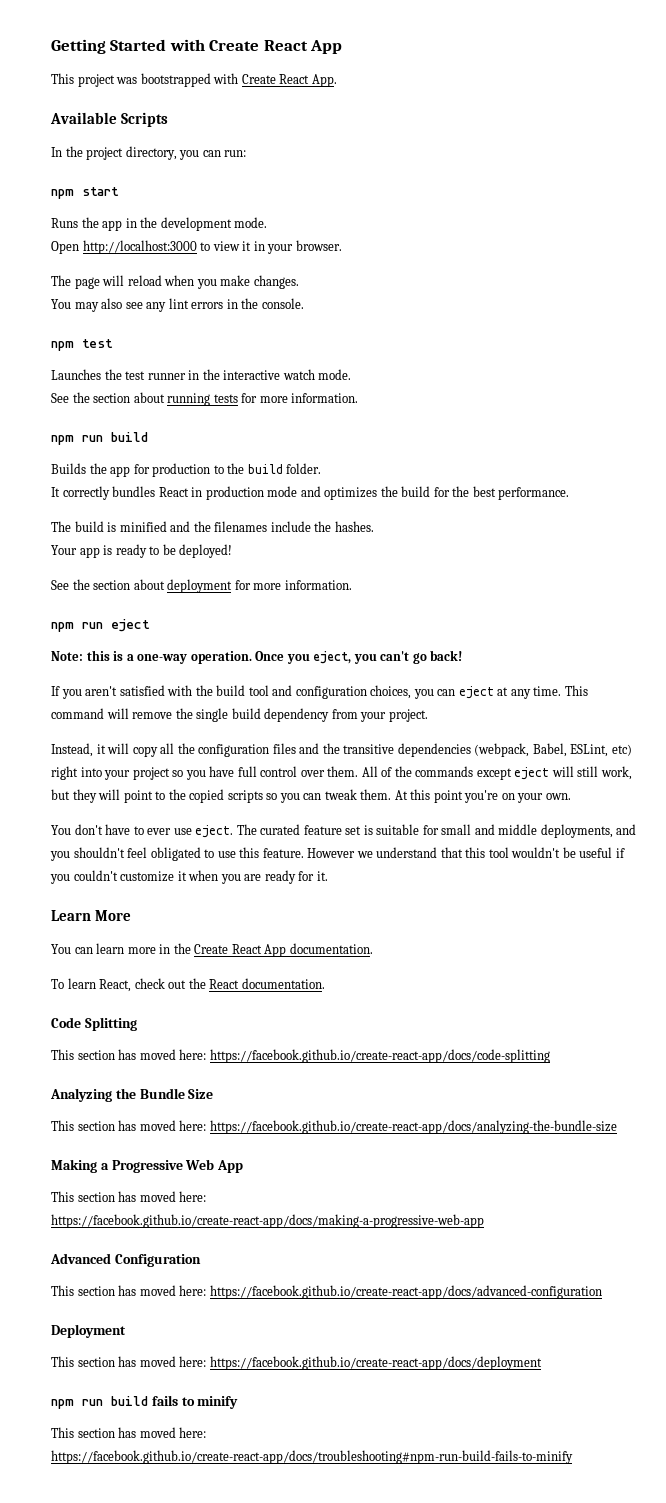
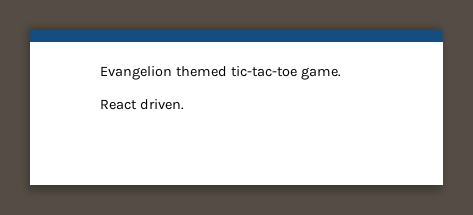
[51,39,343,54] [51,73,337,87] [50,112,169,127] [51,146,247,160] [51,187,119,199] [51,217,268,231] [51,240,342,254] [51,275,299,289] [51,298,304,312] [51,339,113,351] [51,369,352,380] [51,392,359,406] [51,432,148,445] [51,463,322,477] [51,486,570,500] [51,521,374,532] [51,544,233,558] [51,579,352,593] [51,619,150,632] [51,650,463,664] [51,685,588,699] [51,708,428,722] [51,743,632,757] [51,766,632,780] [51,789,571,803] [51,824,637,838] [50,847,625,861] [50,870,328,884] [51,910,132,921] [51,943,373,957] [51,978,325,992] [51,1017,137,1031] [51,1049,550,1063] [50,1088,214,1102] [51,1120,617,1134] [51,1159,244,1173] [51,1191,207,1202] [51,1214,484,1228] [50,1253,201,1267] [51,1285,602,1299] [51,1324,126,1338] [51,1356,542,1370] [51,1395,239,1409] [51,1427,207,1438] [51,1450,573,1464] Getting Started with Create React App // This project was bootstrapped with Create React App. // Available Scripts // In the project directory, you can run: // npm start // Runs the app in the development mode. // Open http://localhost:3000 to view it in your browser. // The page will reload when you make changes. // You may also see any lint errors in the console. // npm test // Launches the test runner in the interactive watch mode. // See the section about running tests for more information. // npm run build // Builds the app for production to the build folder. // It correctly bundles React in production mode and optimizes the build for the best performance. // The build is minified and the filenames include the hashes. // Your app is ready to be deployed! // See the section about deployment for more information. // npm run eject // Note: this is a one-way operation. Once you eject, you can't go back! // If you aren't satisfied with the build tool and configuration choices, you can eject at any time. This command will remove the single build dependency from your project. // Instead, it will copy all the configuration files and the transitive dependencies (webpack, Babel, ESLint, etc) right into your project so you have full control over them. All of the commands except eject will still work, but they will point to the copied scripts so you can tweak them. At this point you're on your own. // You don't have to ever use eject. The curated feature set is suitable for small and middle deployments, and you shouldn't feel obligated to use this feature. However we understand that this tool wouldn't be useful if you couldn't customize it when you are ready for it. // Learn More // You can learn more in the Create React App documentation. // To learn React, check out the React documentation. // Code Splitting // This section has moved here: https://facebook.github.io/create-react-app/docs/code-splitting // Analyzing the Bundle Size // This section has moved here: https://facebook.github.io/create-react-app/docs/analyzing-the-bundle-size // Making a Progressive Web App // This section has moved here: https://facebook.github.io/create-react-app/docs/making-a-progressive-web-app // Advanced Configuration // This section has moved here: https://facebook.github.io/create-react-app/docs/advanced-configuration // Deployment // This section has moved here: https://facebook.github.io/create-react-app/docs/deployment // npm run build fails to minify // This section has moved here: https://facebook.github.io/create-react-app/docs/troubleshooting#npm-run-build-fails-to-minify -> [100,66,341,80] [100,99,184,110] Evangelion themed tic-tac-toe game. // React driven.

